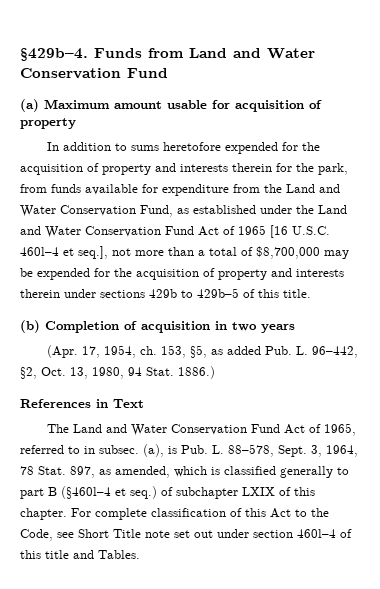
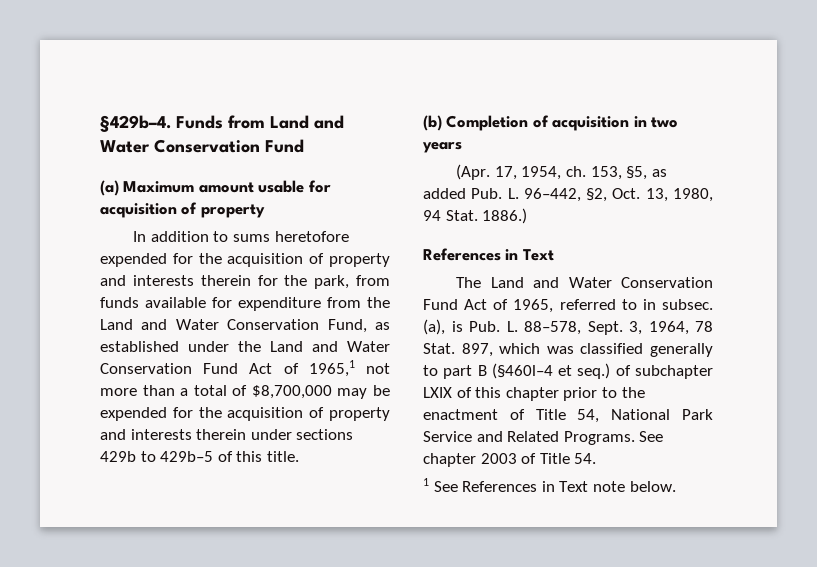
[238,225,330,238] [20,246,108,259] 1965 [16 U.S.C. 460l–4 et seq.], -> [308,360,355,377] 1965,1
[99,466,220,478] as amended, which is -> [499,343,574,354] which was
[20,508,329,520] [20,529,352,541] [20,550,140,559] chapter. For complete classification of this Act to the Code, see Short Title note set out under section 460l–4 of this title and Tables. -> [505,387,645,401] [423,409,713,423] [423,431,664,445] [423,453,597,467] [423,478,676,492] chapter prior to the enactment of Title 54, National Park Service and Related Programs. See chapter 2003 of Title 54. // 1 See References in Text note below.

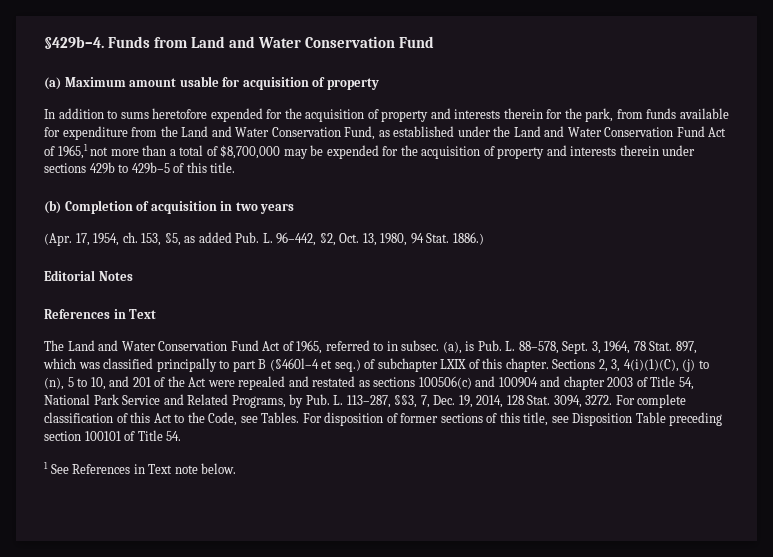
(528, 216) none -> [44,270,133,281] // Editorial Notes
[650,343,713,357] generally -> [156,358,217,372] principally
[505,387,645,401] [423,409,498,420] chapter prior to the enactment -> [505,358,709,372] [44,376,634,390] chapter. Sections 2, 3, 4(i)(1)(C), (j) to (n), 5 to 10, and 201 of the Act were repealed and restated as sections 100506(c) and 100904 and chapter 2003
[563,431,664,445] [423,453,517,467] Programs. See chapter 2003 -> [231,394,687,408] [44,412,723,426] [44,431,121,441] Programs, by Pub. L. 113–287, §§3, 7, Dec. 19, 2014, 128 Stat. 3094, 3272. For complete classification of this Act to the Code, see Tables. For disposition of former sections of this title, see Disposition Table preceding section 100101

